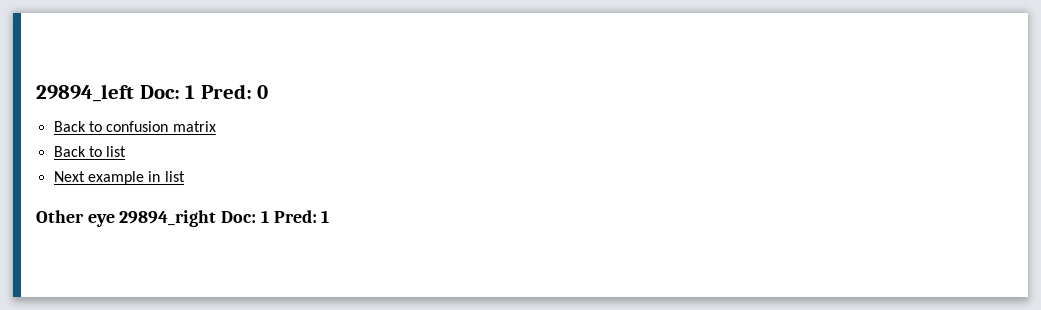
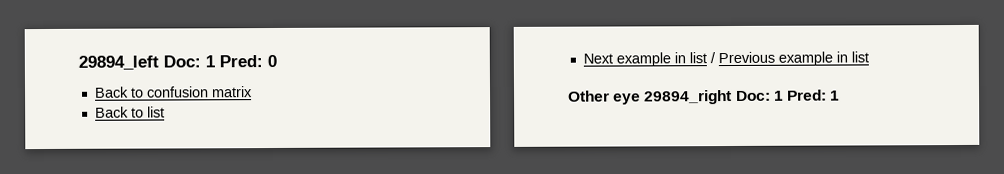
(185, 176) none -> [709,51,869,66] / Previous example in list

